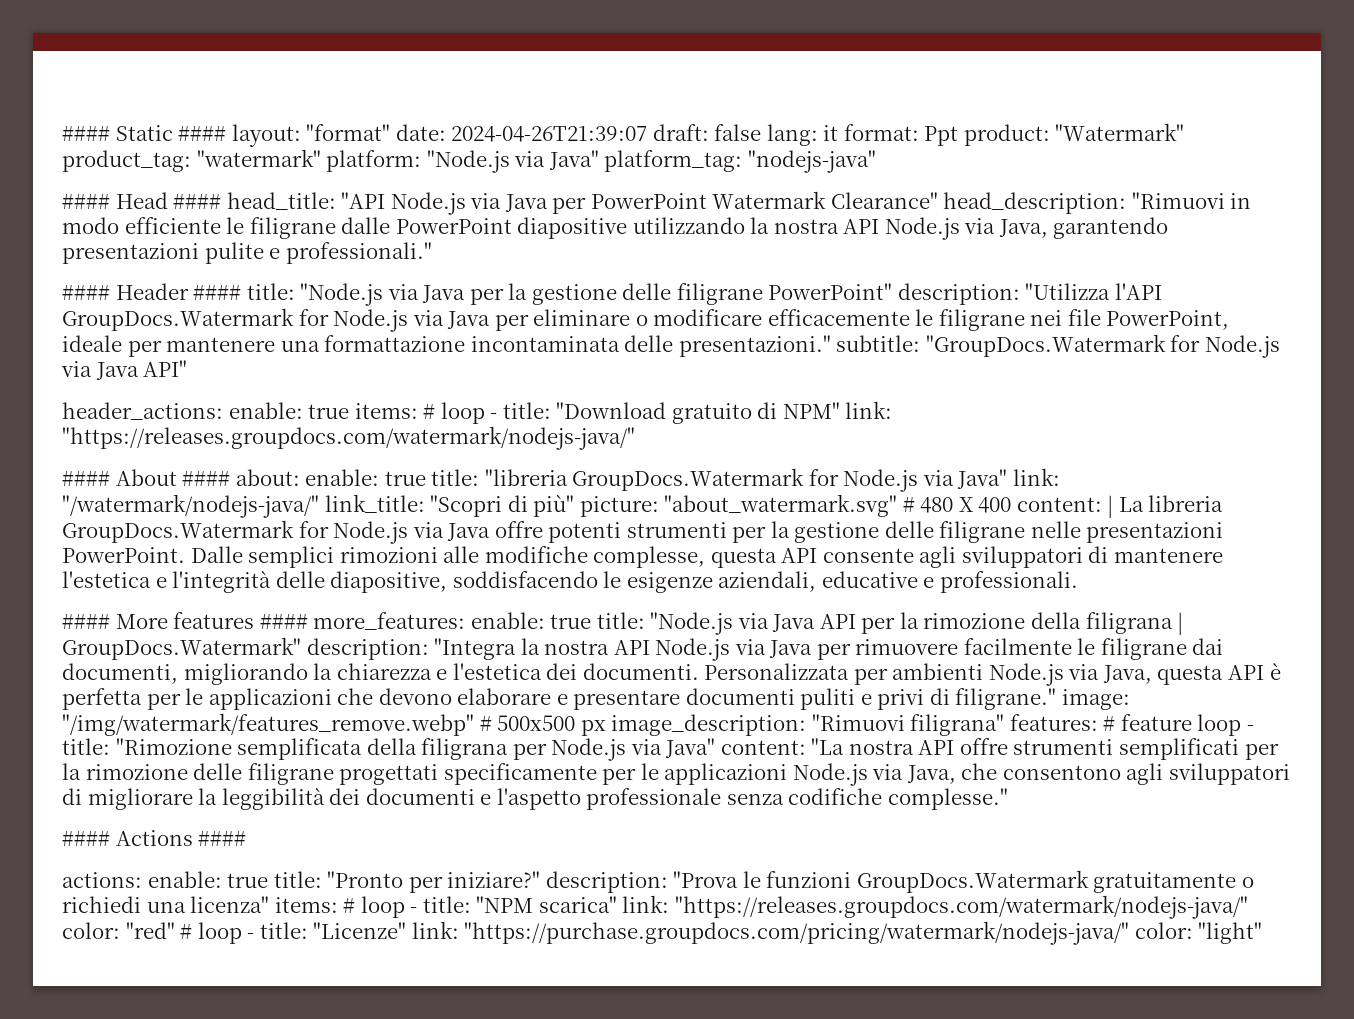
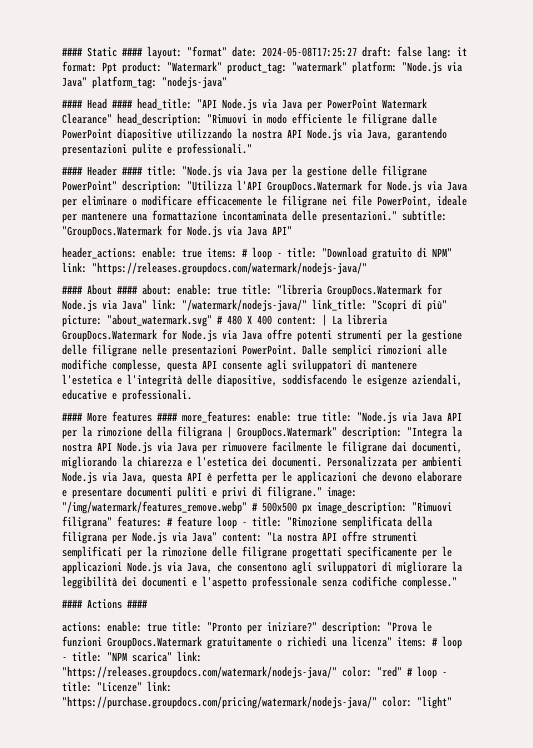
[451,126,648,142] 2024-04-26T21:39:07 -> [262,47,357,57] 2024-05-08T17:25:27

